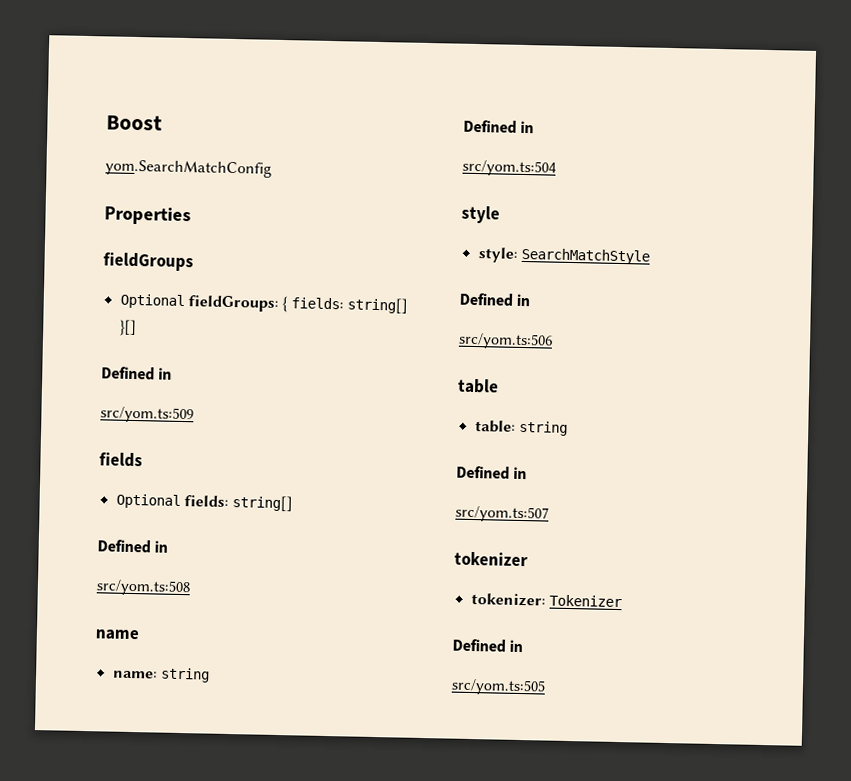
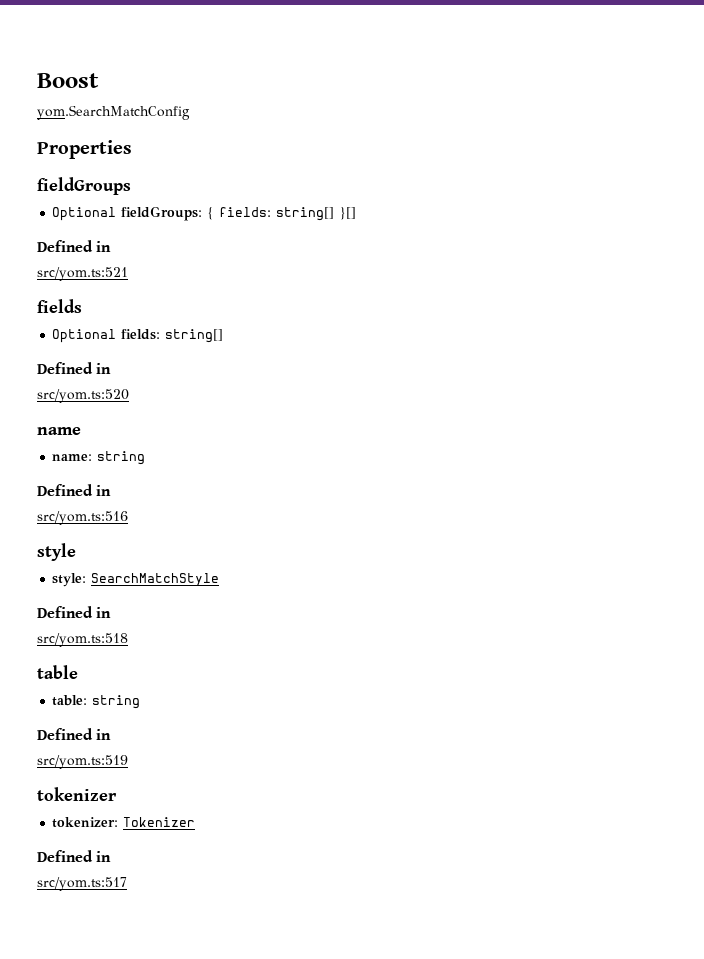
[100,406,194,424] src/yom.ts:509 -> [37,267,128,281] src/yom.ts:521
[96,579,191,597] src/yom.ts:508 -> [37,389,129,403] src/yom.ts:520
[462,159,557,177] src/yom.ts:504 -> [37,511,128,525] src/yom.ts:516
[458,332,553,350] src/yom.ts:506 -> [37,633,128,647] src/yom.ts:518
[455,505,549,523] src/yom.ts:507 -> [37,755,128,769] src/yom.ts:519
[451,678,546,696] src/yom.ts:505 -> [37,877,127,891] src/yom.ts:517

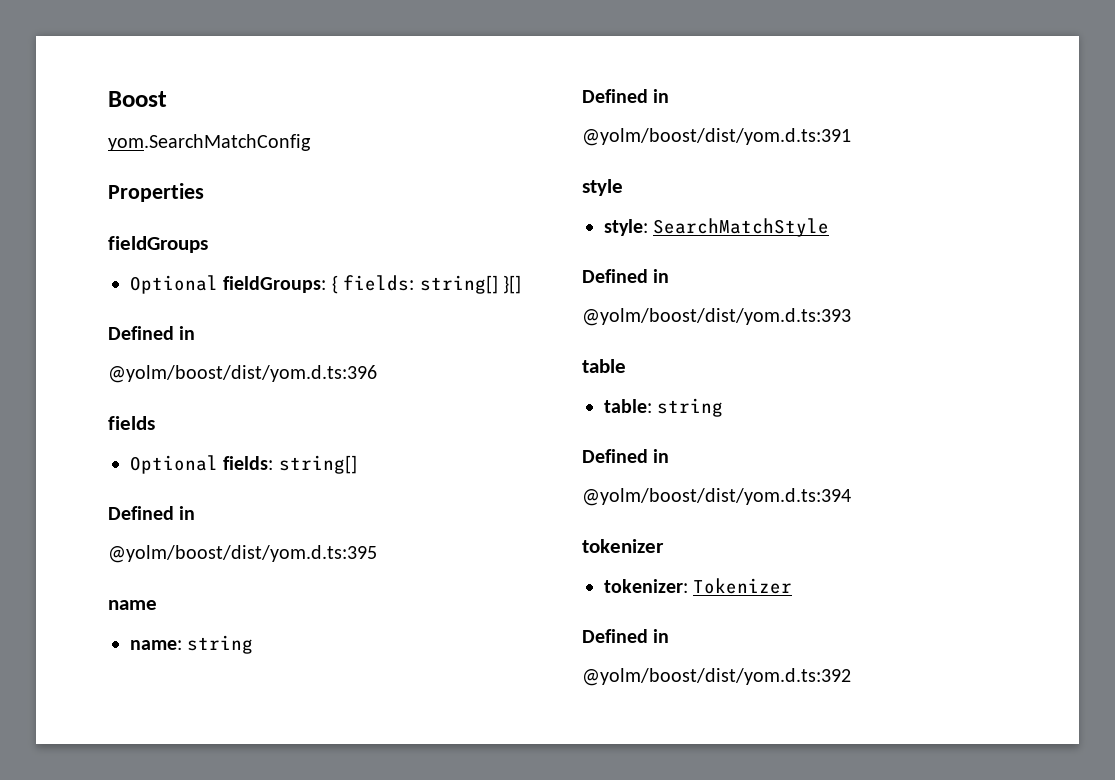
[37,267,128,281] src/yom.ts:521 -> [108,365,377,383] @yolm/boost/dist/yom.d.ts:396
[37,389,129,403] src/yom.ts:520 -> [108,545,377,563] @yolm/boost/dist/yom.d.ts:395
[37,511,128,525] src/yom.ts:516 -> [582,128,851,146] @yolm/boost/dist/yom.d.ts:391
[37,633,128,647] src/yom.ts:518 -> [582,308,851,326] @yolm/boost/dist/yom.d.ts:393
[37,755,128,769] src/yom.ts:519 -> [582,488,851,506] @yolm/boost/dist/yom.d.ts:394
[37,877,127,891] src/yom.ts:517 -> [582,668,851,686] @yolm/boost/dist/yom.d.ts:392

